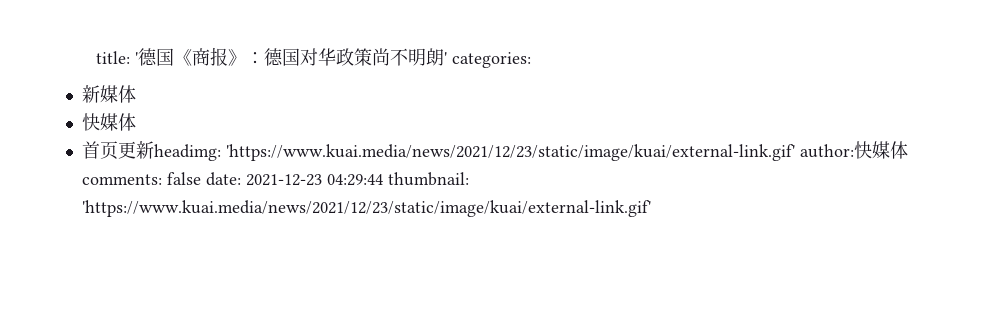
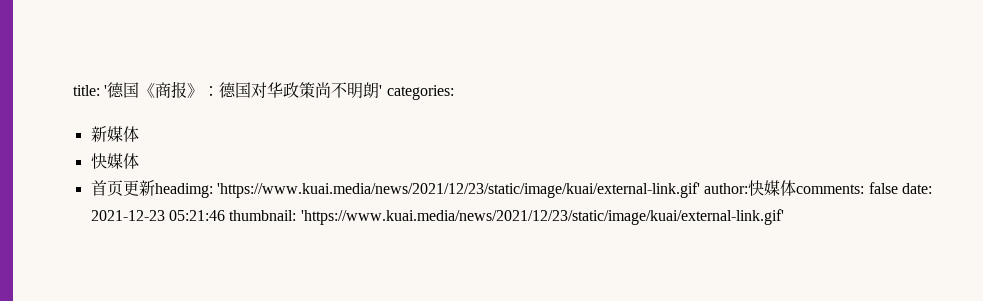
[326,174,383,186] 04:29:44 -> [168,210,225,221] 05:21:46

